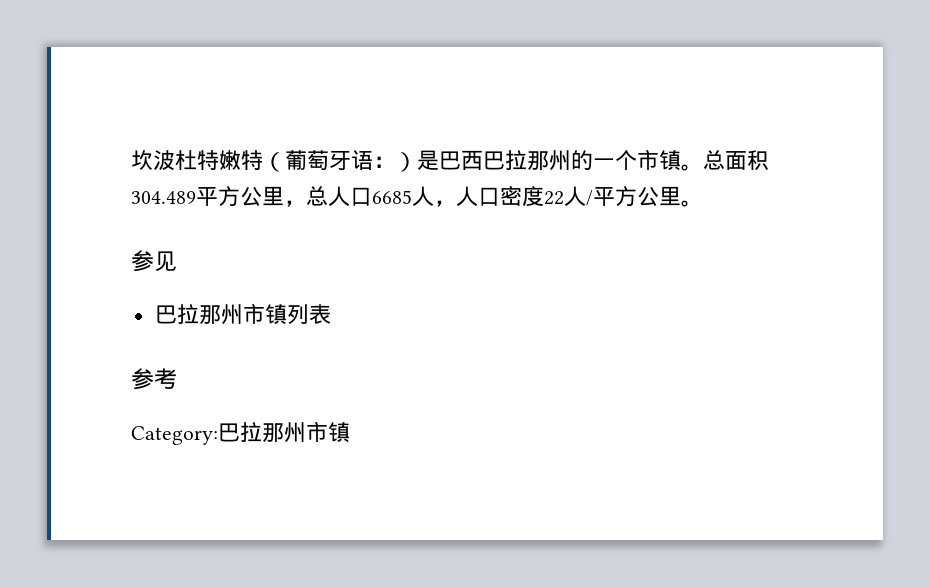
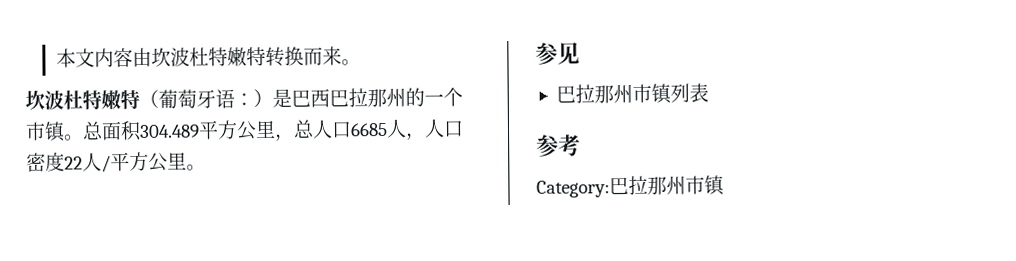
(131, 160) none -> [55,46,361,68] 本文内容由坎波杜特嫩特转换而来。 //

